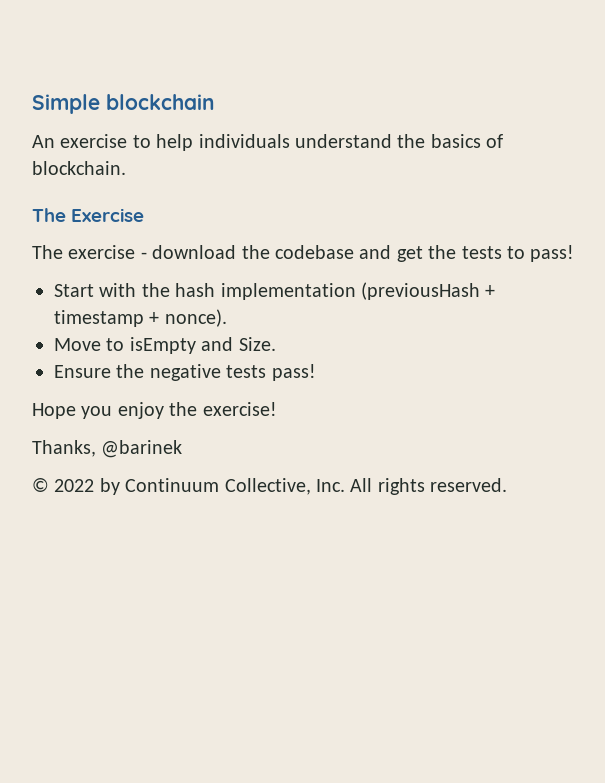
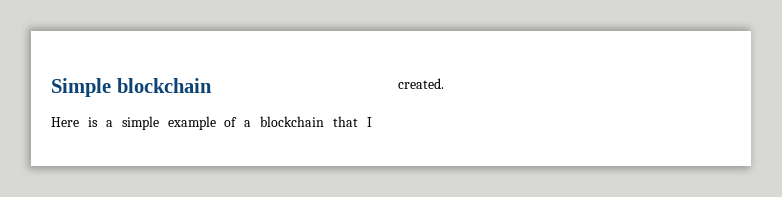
[32,134,504,151] [32,161,126,175] [32,208,145,222] [32,245,575,262] [54,282,496,300] [54,309,227,327] [54,337,276,354] [54,364,316,381] [32,402,277,419] [32,440,183,458] [32,478,508,495] An exercise to help individuals understand the basics of blockchain. // The Exercise // The exercise - download the codebase and get the tests to pass! // Start with the hash implementation (previousHash + timestamp + nonce). // Move to isEmpty and Size. // Ensure the negative tests pass! // Hope you enjoy the exercise! // Thanks, @barinek // © 2022 by Continuum Collective, Inc. All rights reserved. -> [51,116,372,130] [398,78,444,89] Here is a simple example of a blockchain that I created.

